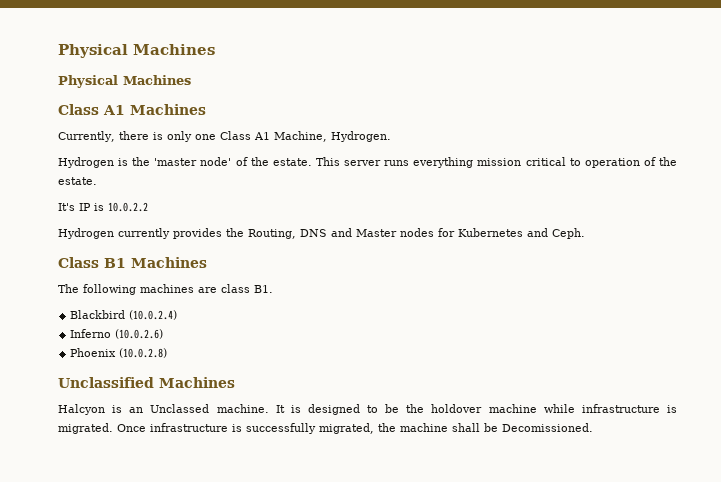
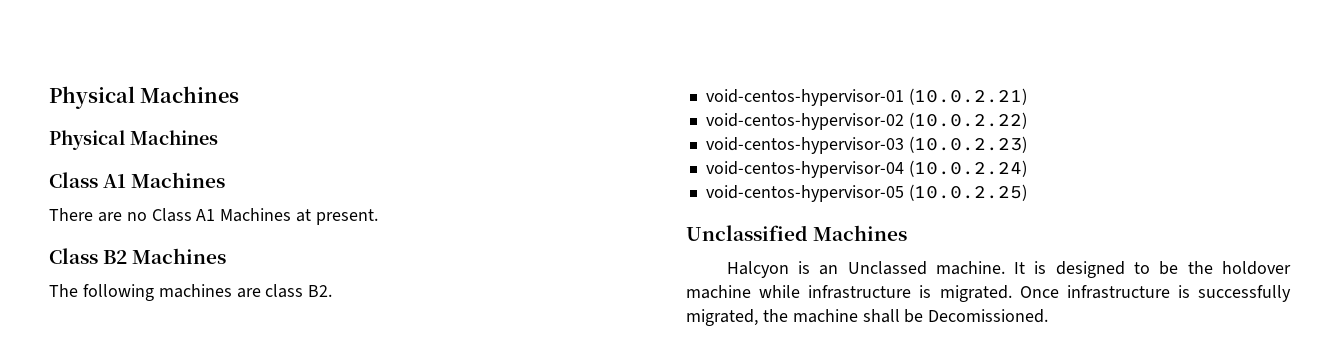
[58,131,391,142] [58,157,678,168] [58,177,97,185] [58,202,148,212] [58,228,585,239] [58,257,126,268] Currently, there is only one Class A1 Machine, Hydrogen. // Hydrogen is the 'master node' of the estate. This server runs everything mission critical to operation of the estate. // It's IP is 10.0.2.2 // Hydrogen currently provides the Routing, DNS and Master nodes for Kubernetes and Ceph. // Class B1 -> [49,208,379,225] [49,248,128,264] There are no Class A1 Machines at present. // Class B2
[254,285,273,293] [70,310,178,320] [70,329,164,339] [70,348,168,358] B1. // Blackbird (10.0.2.4) // Inferno (10.0.2.6) // Phoenix (10.0.2.8) -> [308,285,333,297] [705,88,1027,106] [705,112,1027,130] [705,136,1027,154] [705,160,1027,178] [705,184,1027,202] B2. // void-centos-hypervisor-01 (10.0.2.21) // void-centos-hypervisor-02 (10.0.2.22) // void-centos-hypervisor-03 (10.0.2.23) // void-centos-hypervisor-04 (10.0.2.24) // void-centos-hypervisor-05 (10.0.2.25)

